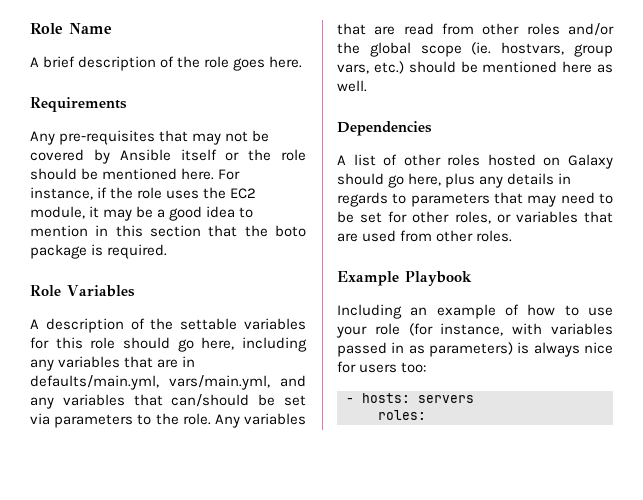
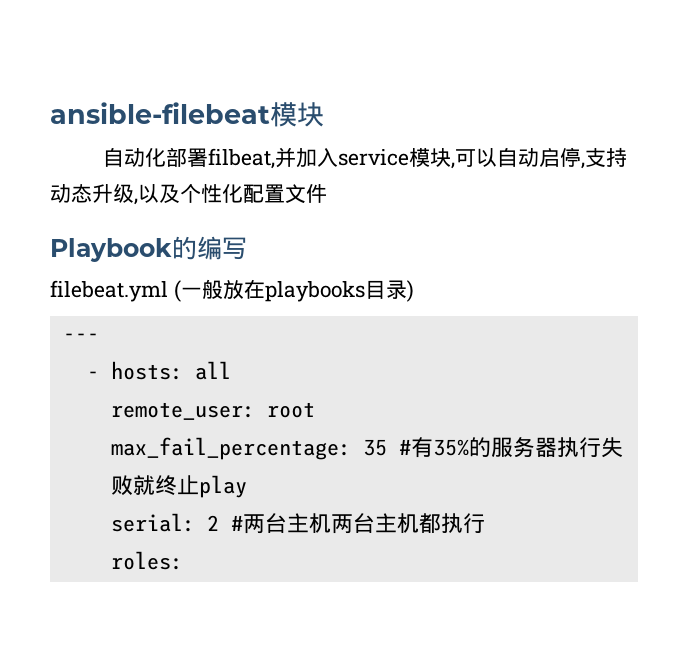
[30,23,112,34] [30,56,303,71] [30,97,127,112] [30,130,270,145] [30,149,306,164] [30,168,241,180] [30,187,257,200] [30,206,254,221] [30,225,306,237] [30,244,168,259] [30,285,135,297] [30,318,306,333] [30,337,307,352] [30,356,196,371] [30,375,306,390] [30,394,306,409] [30,413,306,428] [337,23,614,36] [337,42,613,57] [337,61,613,74] [337,80,367,92] [337,121,432,136] [337,154,613,169] [337,173,572,188] [337,192,613,207] [337,211,613,224] [337,230,513,242] [337,271,472,286] [337,304,613,319] [336,323,613,338] [337,342,613,357] [337,361,427,373] [346,393,474,403] Role Name // A brief description of the role goes here. // Requirements // Any pre-requisites that may not be covered by Ansible itself or the role should be mentioned here. For instance, if the role uses the EC2 module, it may be a good idea to mention in this section that the boto package is required. // Role Variables // A description of the settable variables for this role should go here, including any variables that are in defaults/main.yml, vars/main.yml, and any variables that can/should be set via parameters to the role. Any variables that are read from other roles and/or the global scope (ie. hostvars, group vars, etc.) should be mentioned here as well. // Dependencies // A list of other roles hosted on Galaxy should go here, plus any details in regards to parameters that may need to be set for other roles, or variables that are used from other roles. // Example Playbook // Including an example of how to use your role (for instance, with variables passed in as parameters) is always nice for users too: // - hosts: servers -> [50,102,324,127] [103,147,628,169] [50,184,327,205] [50,236,247,262] [50,279,414,302] [62,333,99,341] [86,361,231,380] [110,402,315,420] [110,437,623,460] [110,475,247,498] [110,513,485,534] ansible-filebeat模块 // 自动化部署filbeat,并加入service模块,可以自动启停,支持动态升级,以及个性化配置文件 // Playbook的编写 // filebeat.yml (一般放在playbooks目录) // --- // - hosts: all // remote_user: root // max_fail_percentage: 35 #有35%的服务器执行失败就终止play // serial: 2 #两台主机两台主机都执行

